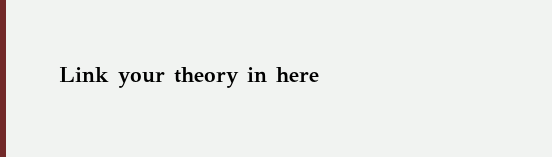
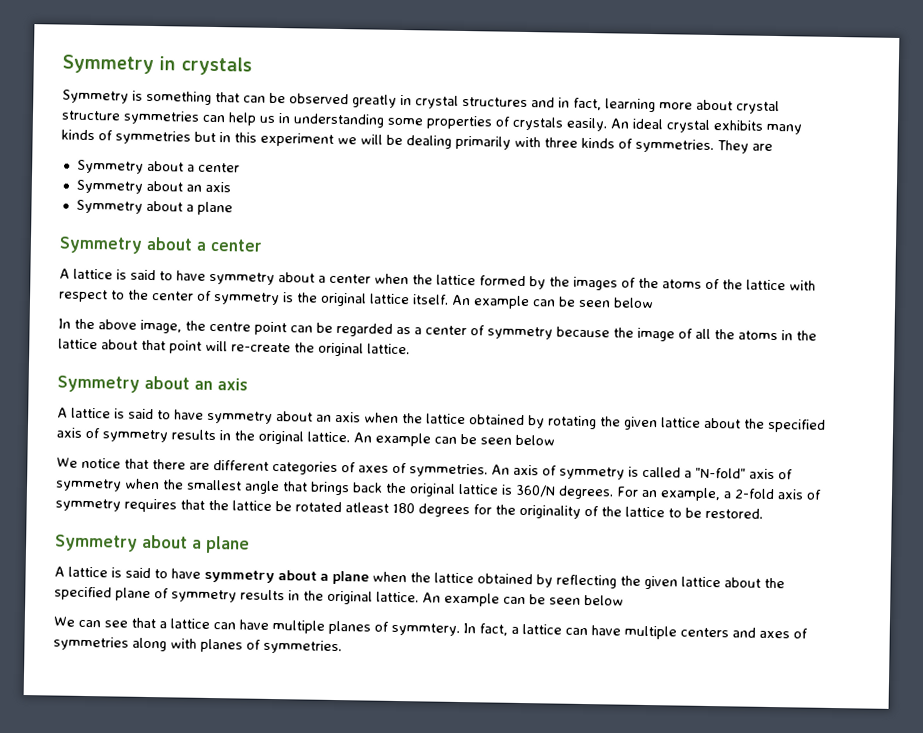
[59,67,319,88] Link your theory in here -> [62,54,252,76] [62,89,780,115] [61,110,802,135] [61,129,773,154] [76,159,240,174] [75,179,231,194] [75,199,233,216] [59,236,263,254] [59,268,816,291] [58,289,654,310] [58,318,817,342] [58,338,410,357] [57,375,248,393] [57,407,826,433] [56,427,555,447] [56,457,793,480] [55,478,822,502] [55,498,763,519] [54,534,250,554] [54,566,785,590] [54,586,624,607] [53,616,808,640] [53,636,342,655] Symmetry in crystals // Symmetry is something that can be observed greatly in crystal structures and in fact, learning more about crystal structure symmetries can help us in understanding some properties of crystals easily. An ideal crystal exhibits many kinds of symmetries but in this experiment we will be dealing primarily with three kinds of symmetries. They are // Symmetry about a center // Symmetry about an axis // Symmetry about a plane // Symmetry about a center // A lattice is said to have symmetry about a center when the lattice formed by the images of the atoms of the lattice with respect to the center of symmetry is the original lattice itself. An example can be seen below // In the above image, the centre point can be regarded as a center of symmetry because the image of all the atoms in the lattice about that point will re-create the original lattice. // Symmetry about an axis // A lattice is said to have symmetry about an axis when the lattice obtained by rotating the given lattice about the specified axis of symmetry results in the original lattice. An example can be seen below // We notice that there are different categories of axes of symmetries. An axis of symmetry is called a "N-fold" axis of symmetry when the smallest angle that brings back the original lattice is 360/N degrees. For an example, a 2-fold axis of symmetry requires that the lattice be rotated atleast 180 degrees for the originality of the lattice to be restored. // Symmetry about a plane // A lattice is said to have symmetry about a plane when the lattice obtained by reflecting the given lattice about the specified plane of symmetry results in the original lattice. An example can be seen below // We can see that a lattice can have multiple planes of symmtery. In fact, a lattice can have multiple centers and axes of symmetries along with planes of symmetries.

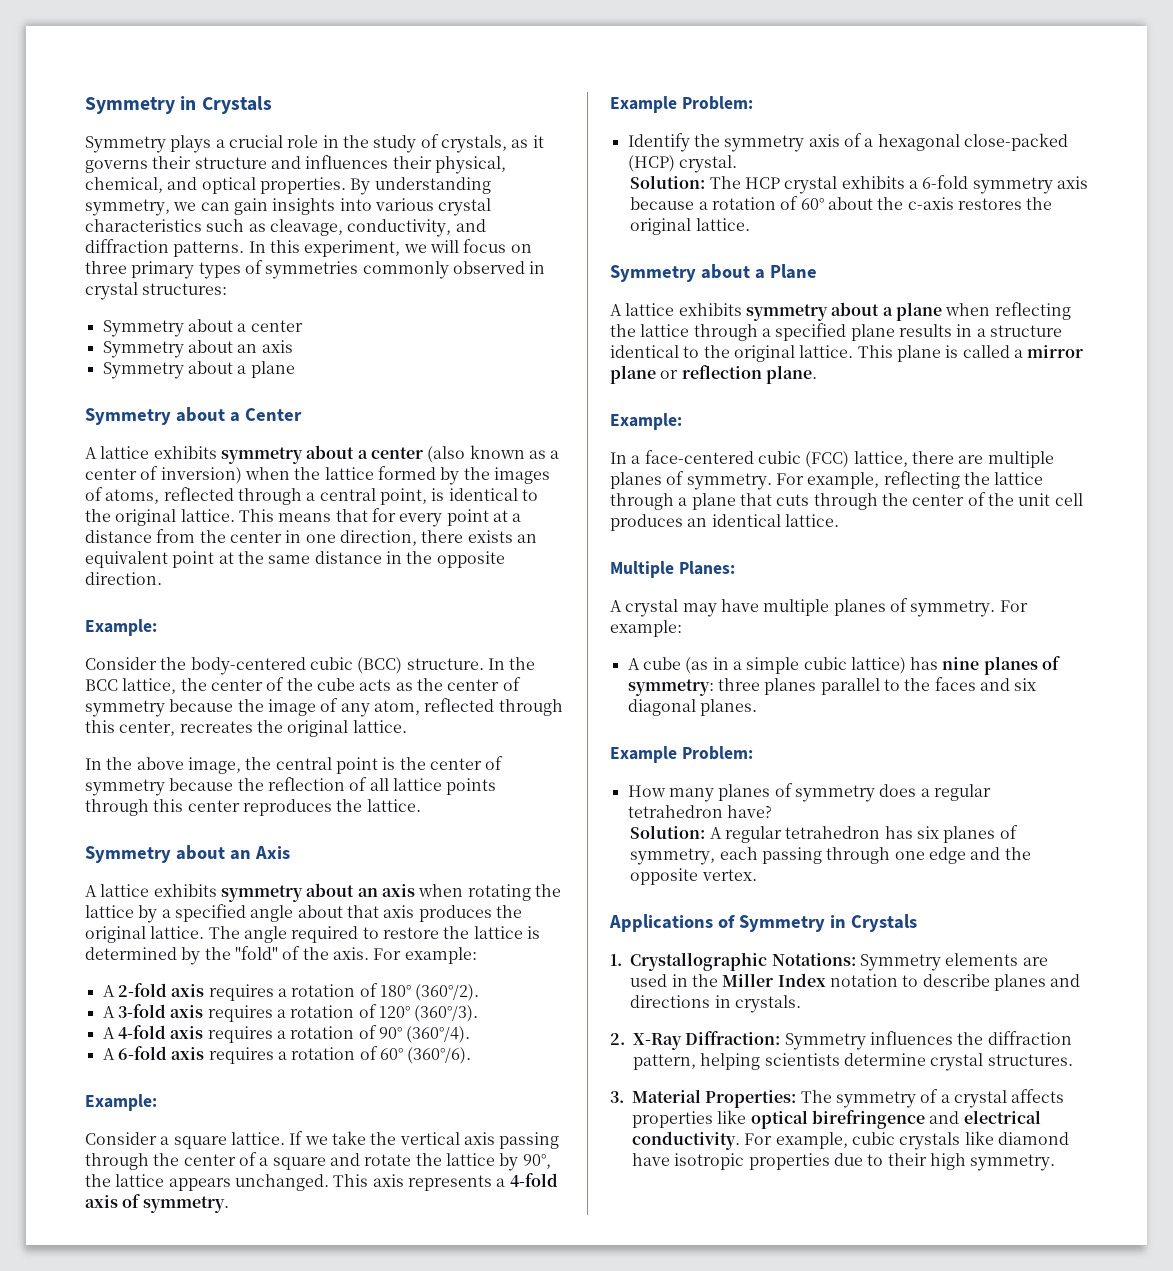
[62,54,252,76] [62,89,780,115] [61,110,802,135] [61,129,773,154] Symmetry in crystals // Symmetry is something that can be observed greatly in crystal structures and in fact, learning more about crystal structure symmetries can help us in understanding some properties of crystals easily. An ideal crystal exhibits many kinds of symmetries but in this experiment we will be dealing primarily with three kinds of symmetries. They are -> [85,96,272,114] [85,134,544,153] [85,155,506,174] [85,177,491,195] [85,198,492,216] [85,219,486,237] [85,239,532,257] [85,260,546,279] [85,282,228,300] Symmetry in Crystals // Symmetry plays a crucial role in the study of crystals, as it governs their structure and influences their physical, chemical, and optical properties. By understanding symmetry, we can gain insights into various crystal characteristics such as cleavage, conductivity, and diffraction patterns. In this experiment, we will focus on three primary types of symmetries commonly observed in crystal structures:
[210,238,263,252] [59,268,371,285] center // A lattice is said to have symmetry about a center -> [244,408,302,421] [85,445,560,464] [85,466,242,484] Center // A lattice exhibits symmetry about a center (also known as a center of inversion)
[638,277,816,291] [58,289,654,310] [58,318,422,337] the atoms of the lattice with respect to the center of symmetry is the original lattice itself. An example can be seen below // In the above image, the centre point can be regarded as a -> [105,487,538,505] [85,508,522,527] [85,529,537,546] [85,551,505,568] [85,572,162,585] [85,619,157,636] [85,657,536,675] [85,677,443,694] atoms, reflected through a central point, is identical to the original lattice. This means that for every point at a distance from the center in one direction, there exists an equivalent point at the same distance in the opposite direction. // Example: // Consider the body-centered cubic (BCC) structure. In the BCC lattice, the center of the cube acts as the
[695,328,817,341] [58,338,291,354] all the atoms in the lattice about that point will re-create -> [340,698,563,717] [85,720,407,737] [85,756,504,774] [85,777,497,796] [85,799,421,816] [85,845,290,863] [85,883,561,902] [85,904,522,923] [85,926,540,943] [85,946,477,965] [102,983,480,1001] [102,1004,479,1022] [102,1025,471,1043] [102,1046,472,1064] [85,1094,157,1111] [85,1131,560,1149] [85,1152,551,1171] [85,1173,558,1191] [85,1194,229,1213] [610,96,753,113] [627,133,1068,152] [627,155,737,173] [630,175,1088,194] [630,196,1022,210] any atom, reflected through this center, recreates the original lattice. // In the above image, the central point is the center of symmetry because the reflection of all lattice points through this center reproduces the lattice. // Symmetry about an Axis // A lattice exhibits symmetry about an axis when rotating the lattice by a specified angle about that axis produces the original lattice. The angle required to restore the lattice is determined by the "fold" of the axis. For example: // A 2-fold axis requires a rotation of 180° (360°/2). // A 3-fold axis requires a rotation of 120° (360°/3). // A 4-fold axis requires a rotation of 90° (360°/4). // A 6-fold axis requires a rotation of 60° (360°/6). // Example: // Consider a square lattice. If we take the vertical axis passing through the center of a square and rotate the lattice by 90°, the lattice appears unchanged. This axis represents a 4-fold axis of symmetry. // Example Problem: // Identify the symmetry axis of a hexagonal close-packed (HCP) crystal. // Solution: The HCP crystal exhibits a 6-fold symmetry axis because a rotation of 60° about the c-axis restores
[194,378,248,391] [57,407,826,433] [56,427,555,447] [56,457,793,480] [55,478,822,502] [55,498,763,519] [54,534,250,554] [54,566,201,579] an axis // A lattice is said to have symmetry about an axis when the lattice obtained by rotating the given lattice about the specified axis of symmetry results in the original lattice. An example can be seen below // We notice that there are different categories of axes of symmetries. An axis of symmetry is called a "N-fold" axis of symmetry when the smallest angle that brings back the original lattice is 360/N degrees. For an example, a 2-fold axis of symmetry requires that the lattice be rotated atleast 180 degrees for the originality of the lattice to be restored. // Symmetry about a plane // A lattice is said to have -> [754,264,817,279] [610,303,742,316] a Plane // A lattice exhibits
[410,572,785,590] [54,586,624,607] [53,616,808,640] [53,636,342,655] the lattice obtained by reflecting the given lattice about the specified plane of symmetry results in the original lattice. An example can be seen below // We can see that a lattice can have multiple planes of symmtery. In fact, a lattice can have multiple centers and axes of symmetries along with planes of symmetries. -> [994,302,1071,320] [610,323,1062,341] [610,345,1084,362] [610,365,817,384] [610,413,682,430] [610,450,1054,468] [610,471,1044,490] [610,492,1083,510] [610,514,839,531] [610,561,735,578] [610,598,1028,617] [610,620,682,637] [627,656,1061,675] [627,677,1037,696] [627,699,757,716] [610,746,753,763] [627,783,991,802] [627,805,772,818] [630,825,1018,843] [630,847,1031,865] [630,868,757,885] [609,914,917,932] [610,952,1048,971] [630,973,1081,991] [630,995,802,1013] [610,1031,1072,1050] [633,1053,1073,1071] [610,1089,1065,1108] [632,1110,1041,1129] [632,1131,1069,1150] [632,1153,1056,1171] reflecting the lattice through a specified plane results in a structure identical to the original lattice. This plane is called a mirror plane or reflection plane. // Example: // In a face-centered cubic (FCC) lattice, there are multiple planes of symmetry. For example, reflecting the lattice through a plane that cuts through the center of the unit cell produces an identical lattice. // Multiple Planes: // A crystal may have multiple planes of symmetry. For example: // A cube (as in a simple cubic lattice) has nine planes of symmetry: three planes parallel to the faces and six diagonal planes. // Example Problem: // How many planes of symmetry does a regular tetrahedron have? // Solution: A regular tetrahedron has six planes of symmetry, each passing through one edge and the opposite vertex. // Applications of Symmetry in Crystals // 1. Crystallographic Notations: Symmetry elements are used in the Miller Index notation to describe planes and directions in crystals. // 2. X-Ray Diffraction: Symmetry influences the diffraction pattern, helping scientists determine crystal structures. // 3. Material Properties: The symmetry of a crystal affects properties like optical birefringence and electrical conductivity. For example, cubic crystals like diamond have isotropic properties due to their high symmetry.

